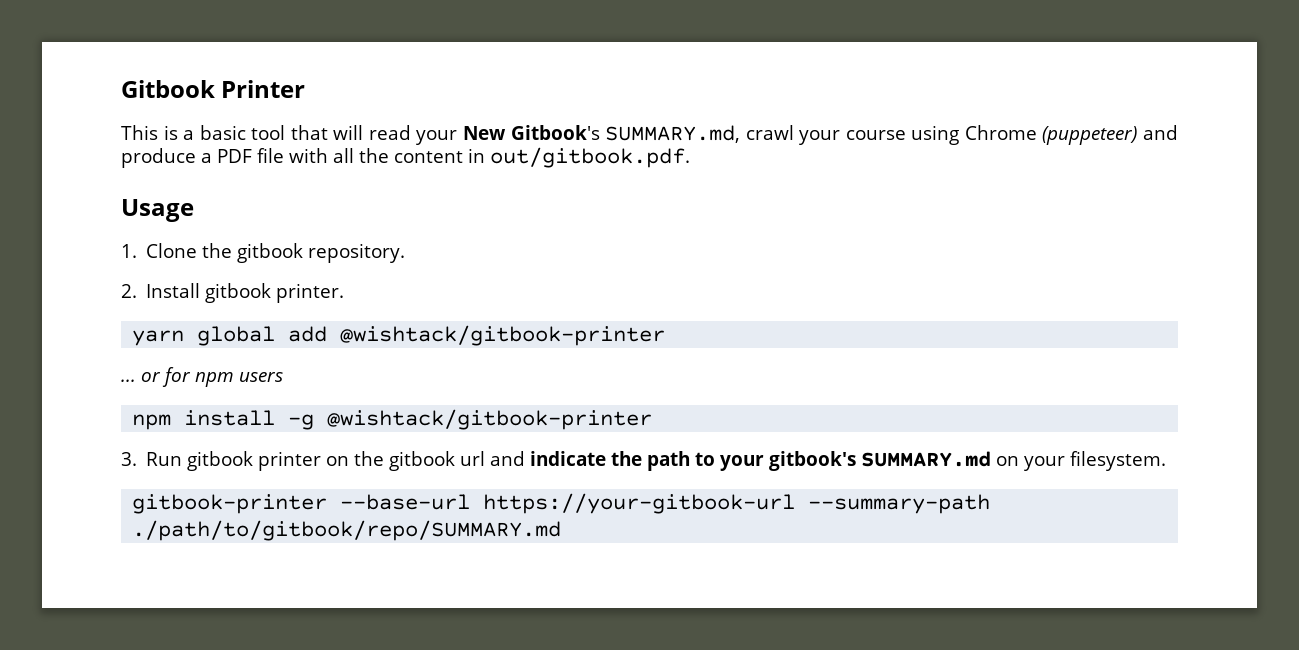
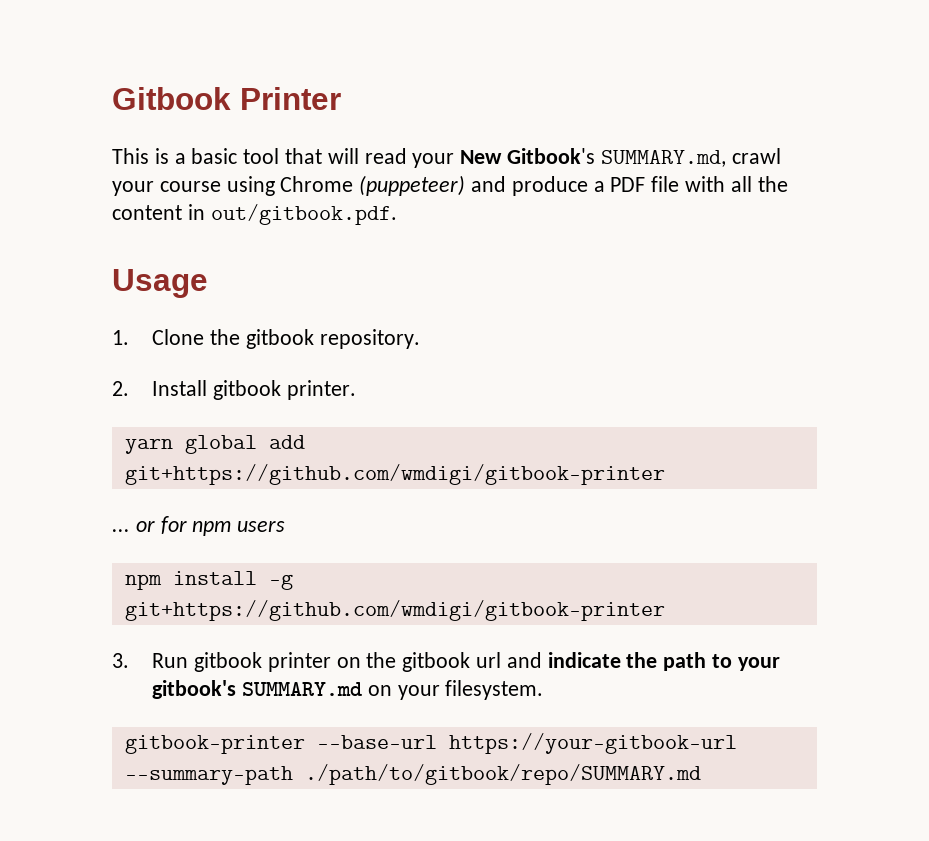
[340,325,666,346] @wishtack/gitbook-printer -> [124,464,665,485] git+https://github.com/wmdigi/gitbook-printer
[327,409,653,430] @wishtack/gitbook-printer -> [124,600,665,621] git+https://github.com/wmdigi/gitbook-printer

